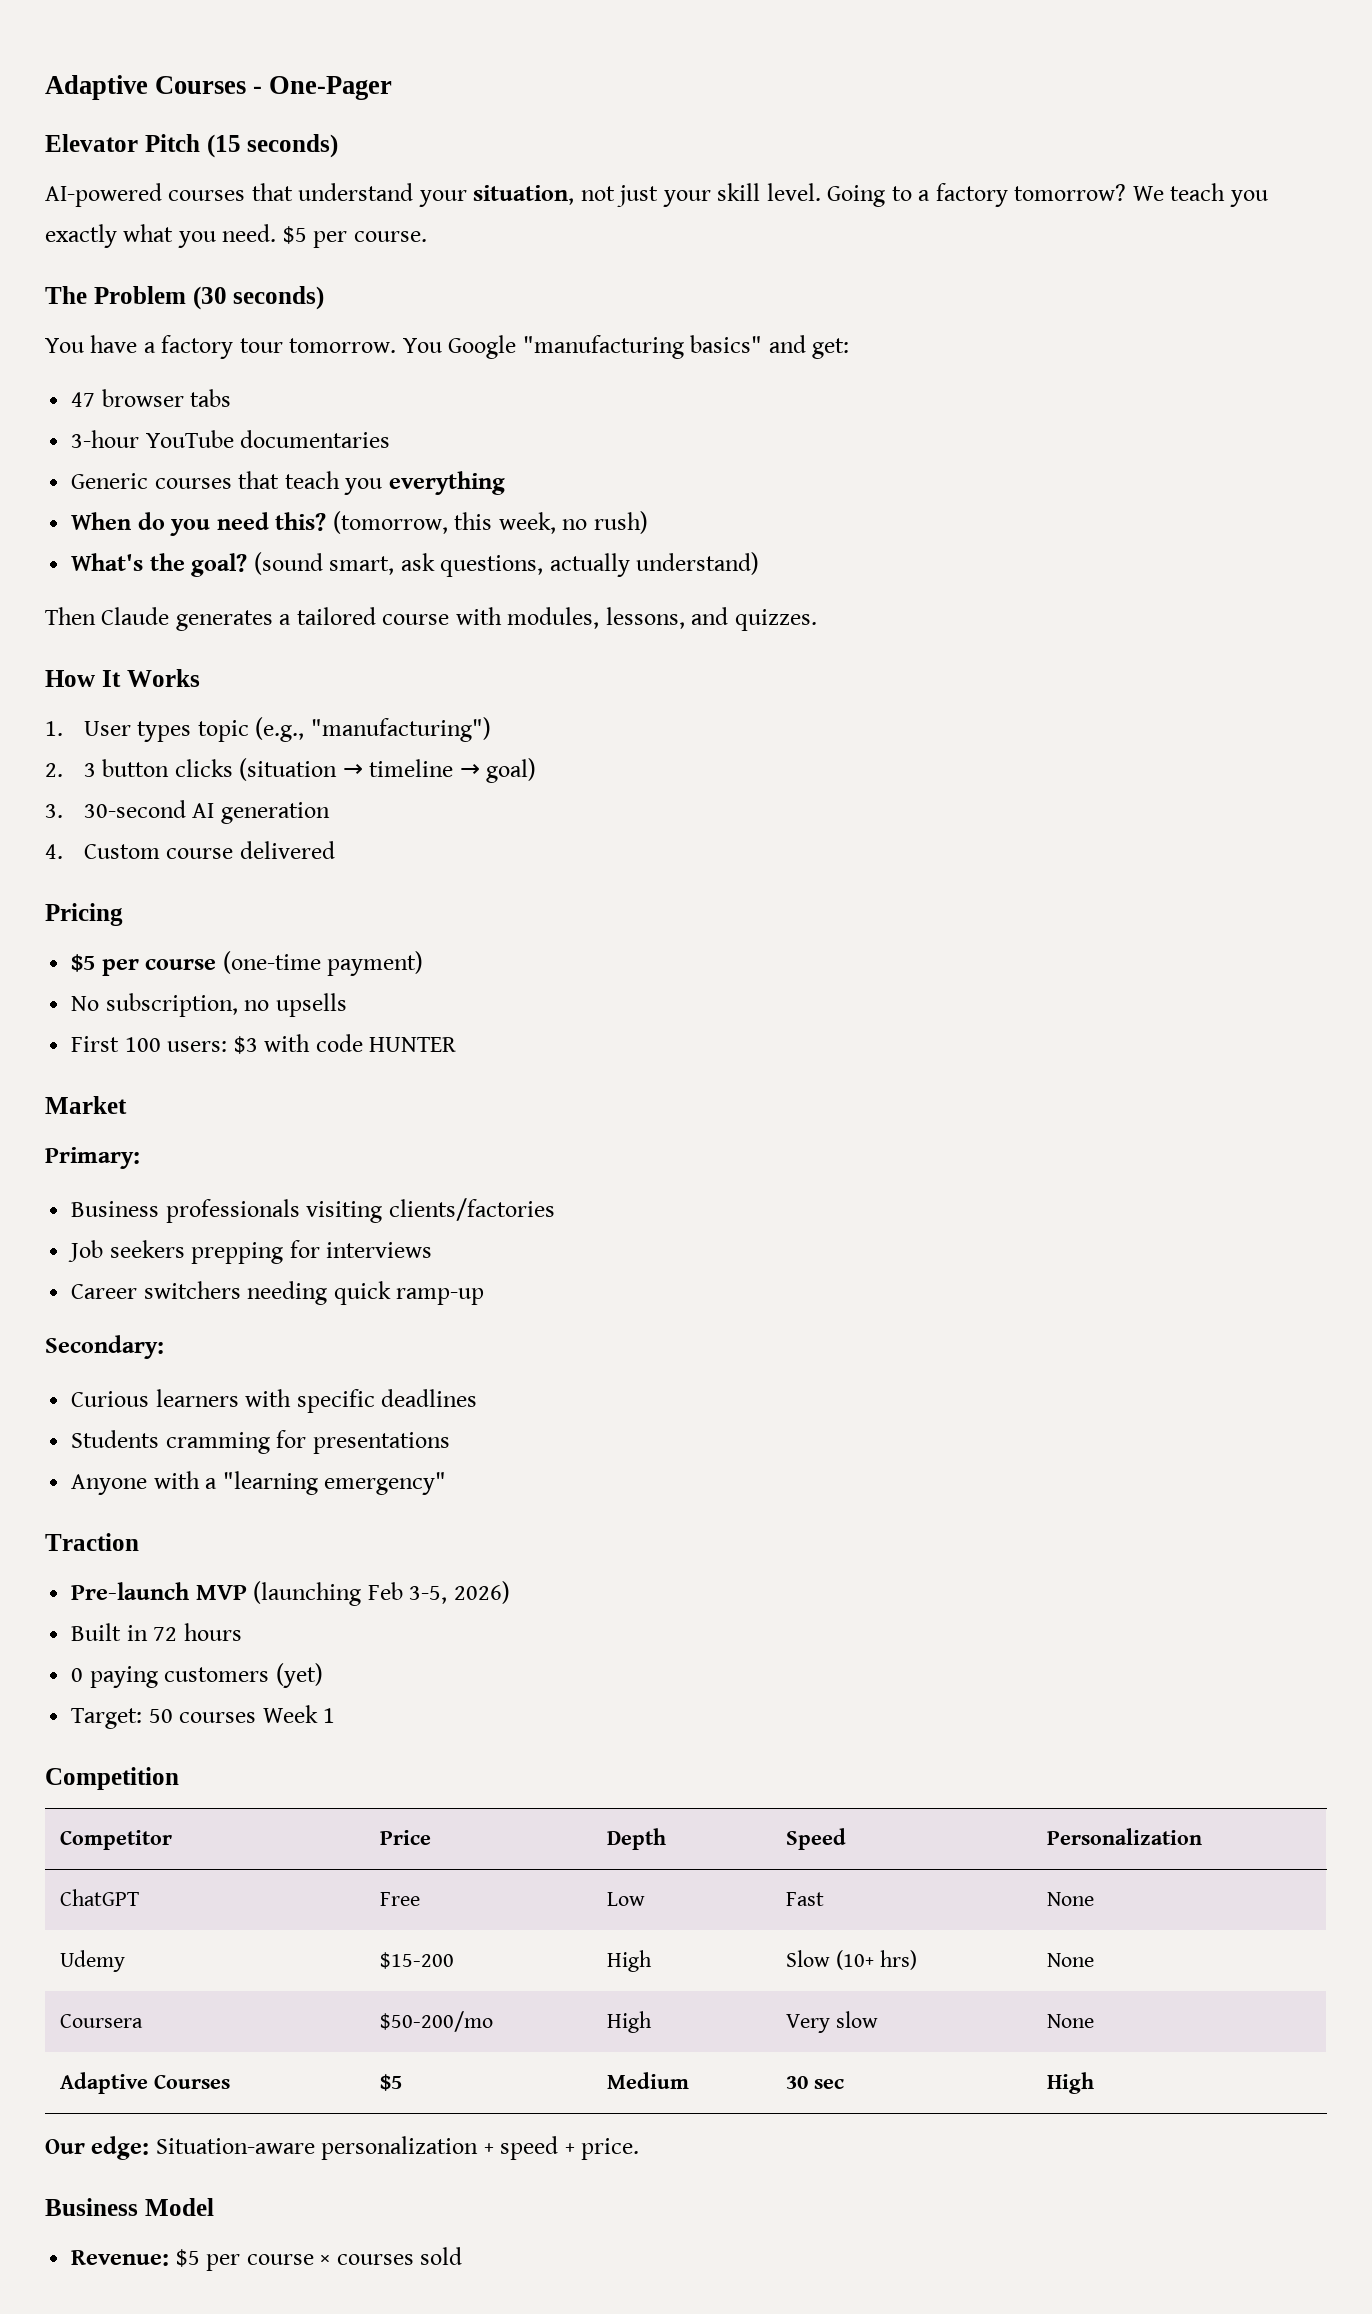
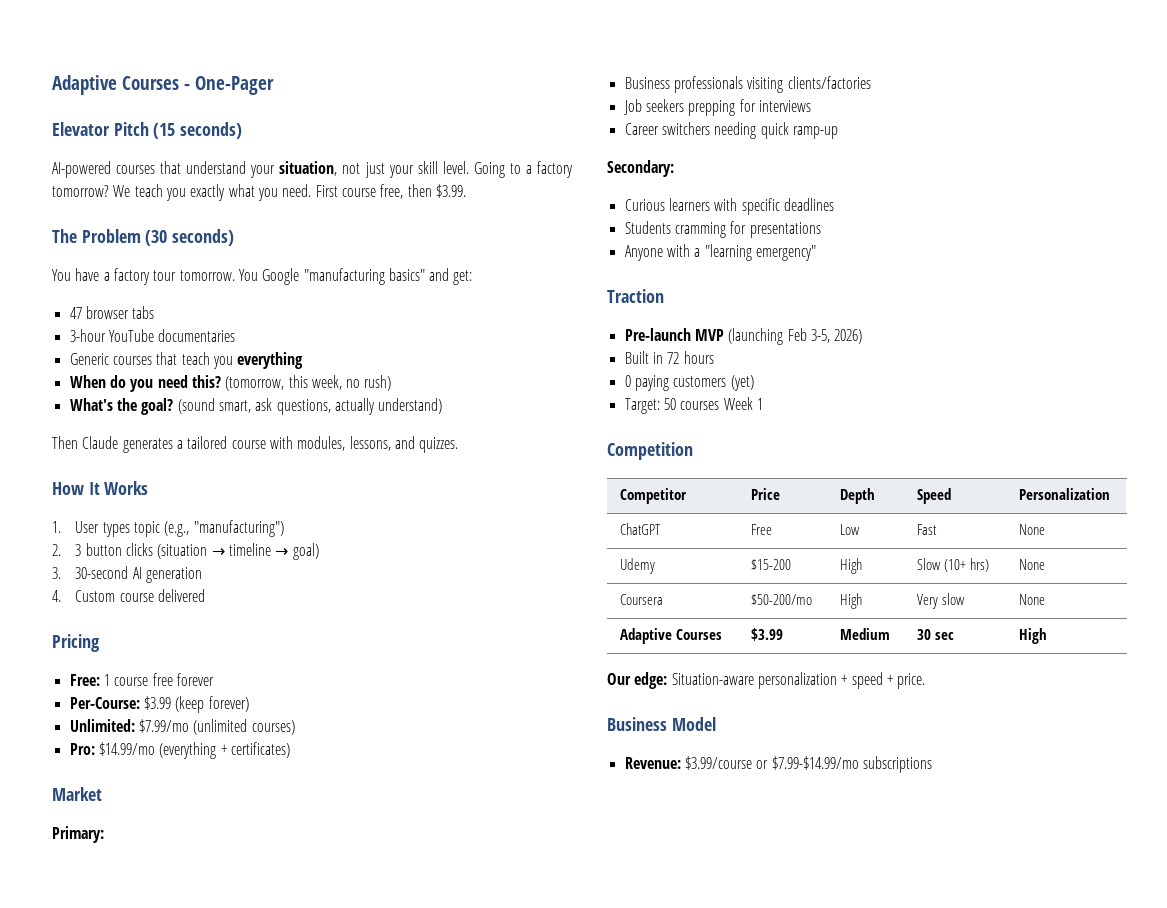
[282,226,427,248] $5 per course. -> [315,184,466,199] First course free, then $3.99.
[71,951,424,976] [71,993,347,1017] [71,1034,457,1054] $5 per course (one-time payment) // No subscription, no upsells // First 100 users: $3 with code HUNTER -> [69,673,214,686] [69,696,249,713] [69,719,295,735] [69,742,290,759] Free: 1 course free forever // Per-Course: $3.99 (keep forever) // Unlimited: $7.99/mo (unlimited courses) // Pro: $14.99/mo (everything + certificates)
[379,2074,402,2091] $5 -> [750,628,783,641] $3.99
[175,2247,463,2271] $5 per course × courses sold -> [684,756,932,773] $3.99/course or $7.99-$14.99/mo subscriptions

